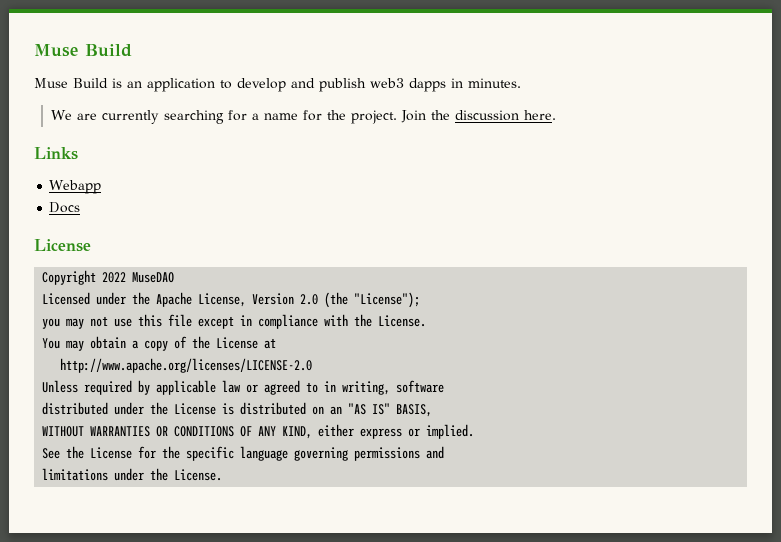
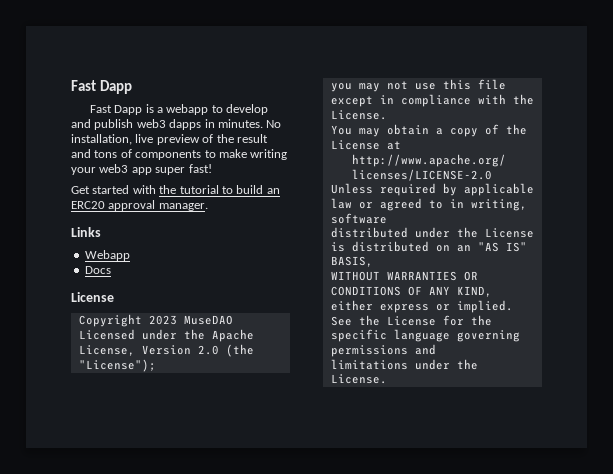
[34,44,132,57] [34,78,215,92] Muse Build // Muse Build is an application -> [71,80,132,94] [89,104,209,115] Fast Dapp // Fast Dapp is a webapp
[50,110,556,124] // We are currently searching for a name for the project. Join the discussion here. -> [266,120,282,128] [71,134,268,145] [71,149,288,160] [71,164,212,175] [71,185,280,194] [71,200,208,211] No installation, live preview of the result and tons of components to make writing your web3 app super fast! // Get started with the tutorial to build an ERC20 approval manager.
[102,272,127,283] 2022 -> [148,315,177,325] 2023

